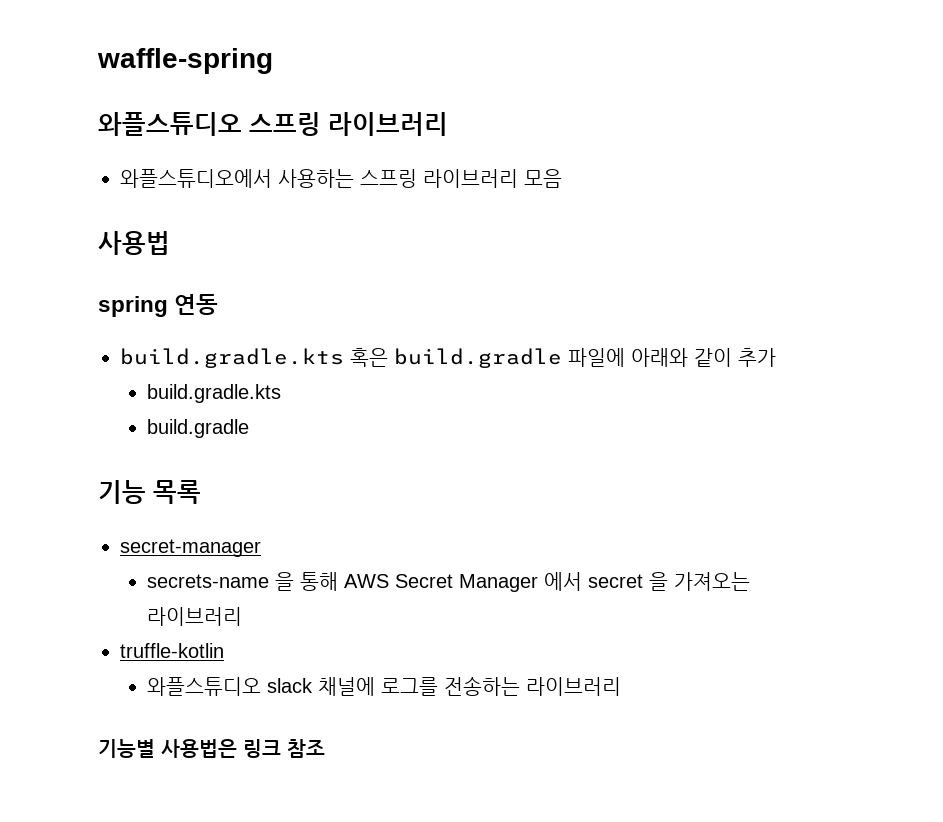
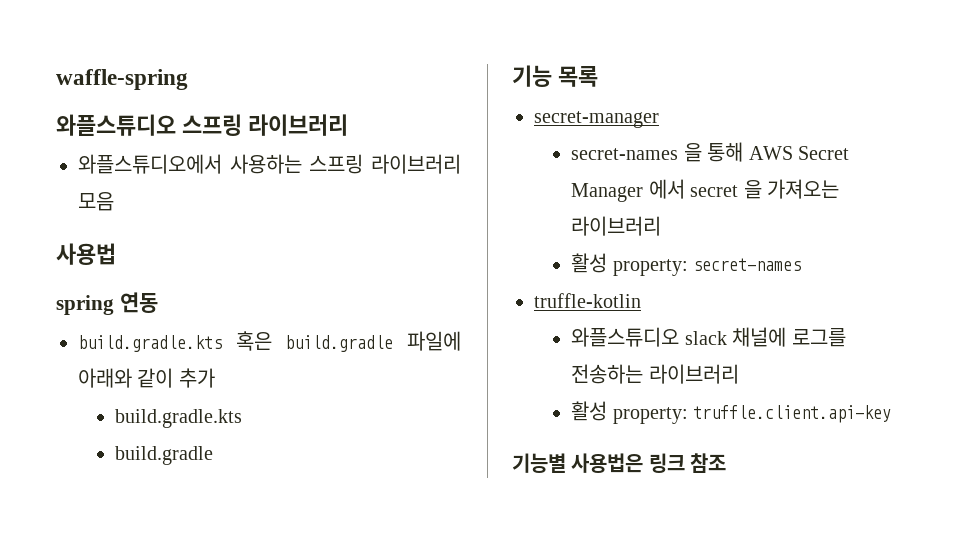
[147,574,270,588] secrets-name -> [571,148,679,160] secret-names
(243, 616) none -> [571,253,802,276] // 활성 property: secret-names
(622, 686) none -> [571,401,892,424] // 활성 property: truffle.client.api-key

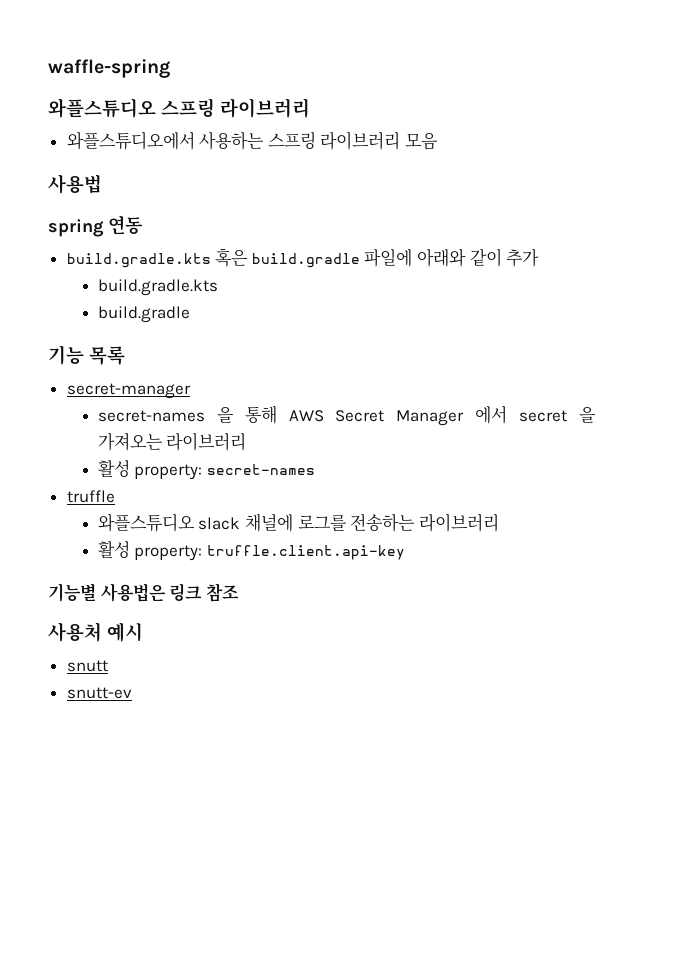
[534,293,641,308] truffle-kotlin -> [66,490,115,503] truffle
(727, 463) none -> [48,622,143,642] [66,660,108,672] [66,687,132,699] // 사용처 예시 // snutt // snutt-ev

